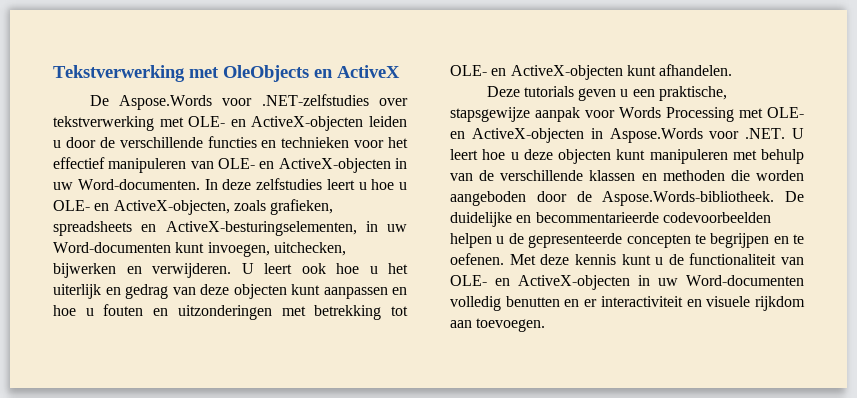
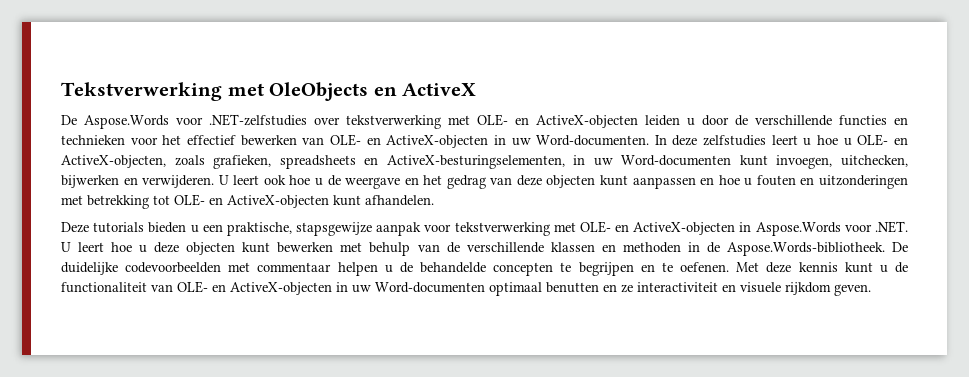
[108,158,187,173] manipuleren -> [240,135,297,146] bewerken
[388,263,408,274] [53,284,121,299] het uiterlijk en -> [327,175,443,189] de weergave en het
[578,88,617,101] geven -> [148,222,187,233] bieden
[619,107,734,122] Words Processing -> [454,222,550,236] tekstverwerking
[649,149,728,164] manipuleren -> [277,242,334,253] bewerken
[730,170,804,181] [450,191,567,206] die worden aangeboden door -> [687,242,700,252] in
[516,212,771,223] en becommentarieerde codevoorbeelden -> [125,262,332,273] codevoorbeelden met commentaar
[528,233,623,248] gepresenteerde -> [420,262,487,273] behandelde
[450,296,501,311] volledig -> [489,282,542,296] optimaal
[584,299,598,307] er -> [621,284,633,293] ze
[450,318,546,332] aan toevoegen. -> [834,284,871,296] geven.

